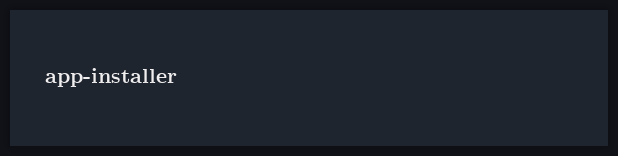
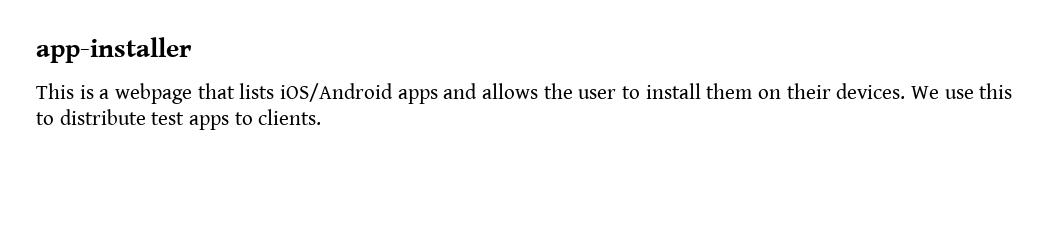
(177, 77) none -> [36,83,1013,104] [36,109,322,130] // This is a webpage that lists iOS/Android apps and allows the user to install them on their devices. We use this to distribute test apps to clients.

